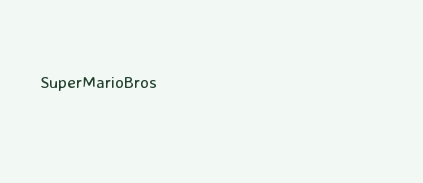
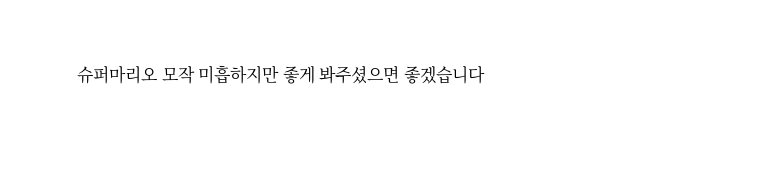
[40,77,157,91] SuperMarioBros -> [77,65,485,84] 슈퍼마리오 모작 미흡하지만 좋게 봐주셨으면 좋겠습니다

